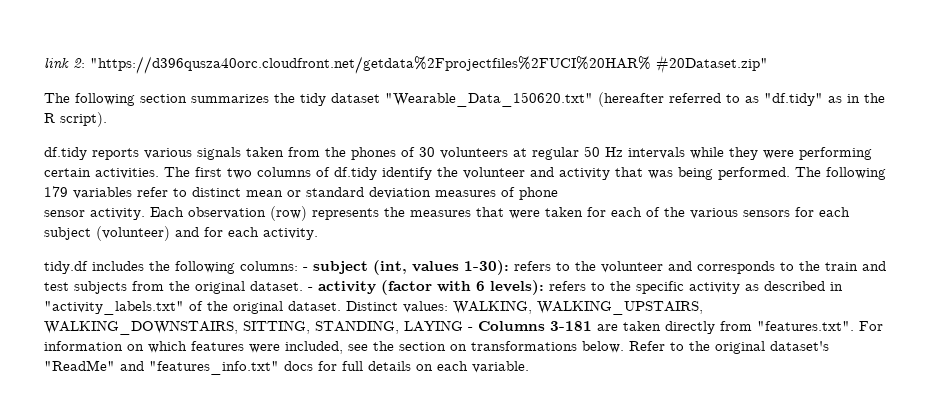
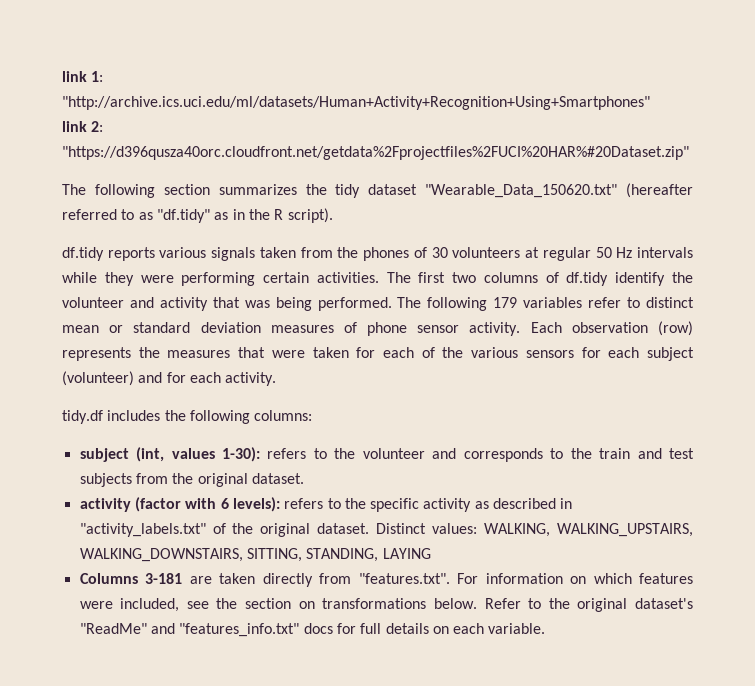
[44,55,768,74] link 2: "https://d396qusza40orc.cloudfront.net/getdata%2Fprojectfiles%2FUCI%20HAR% #20Dataset.zip" -> [62,71,104,82] [62,96,650,110] [62,121,104,132] [62,146,689,160] link 1: "http://archive.ics.uci.edu/ml/datasets/Human+Activity+Recognition+Using+Smartphones" // link 2: "https://d396qusza40orc.cloudfront.net/getdata%2Fprojectfiles%2FUCI%20HAR%#20Dataset.zip"
(558, 193) // -> (408, 329) none
[303,267,308,271] - -> (313, 415) //
[308,287,313,291] - -> (304, 478) //
[468,327,473,331] - -> (431, 553) //

